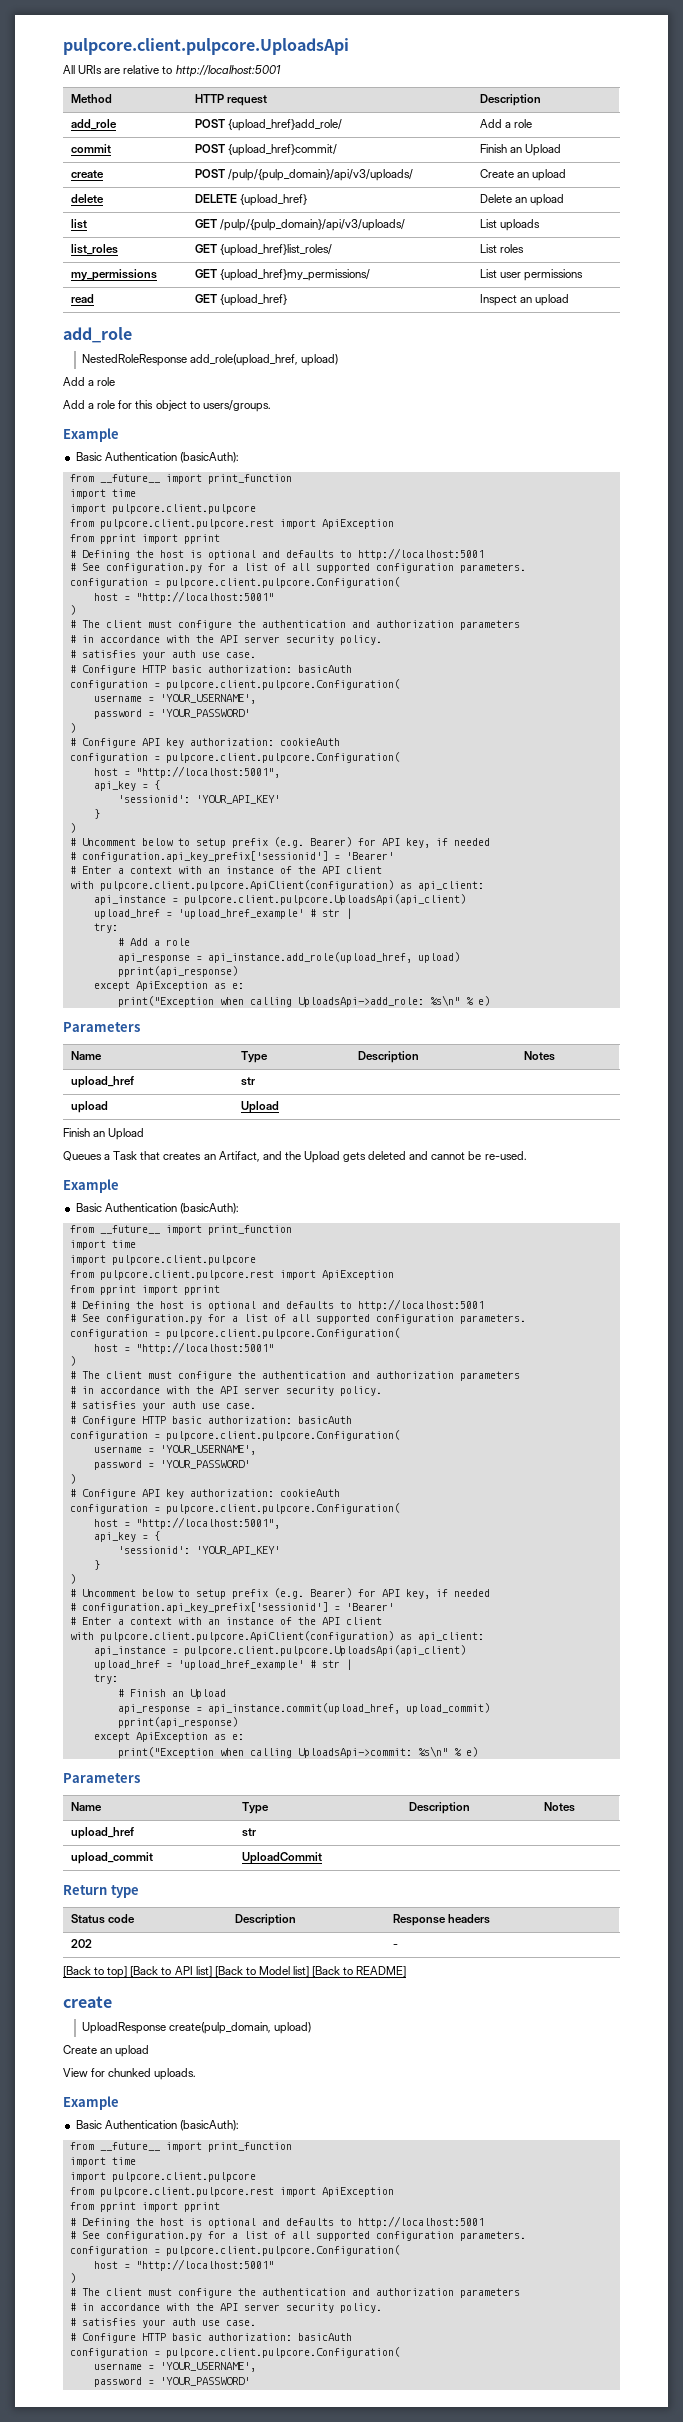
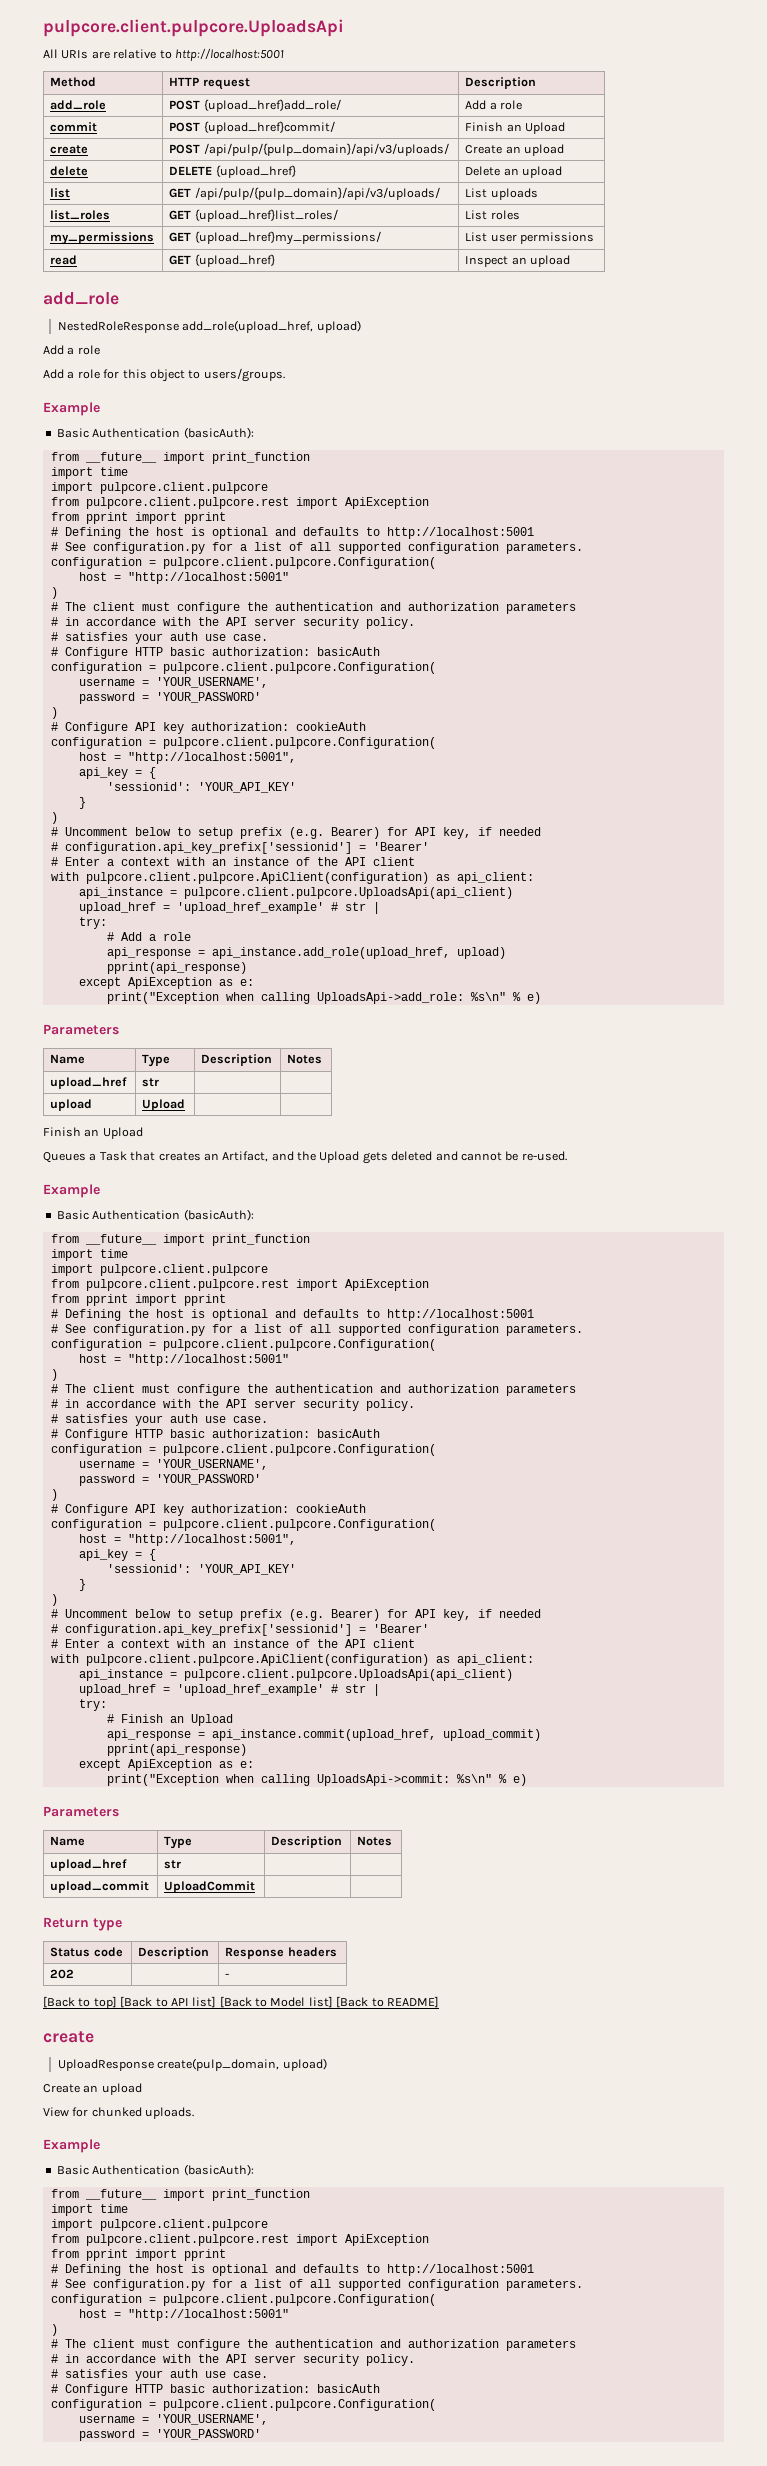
[228,169,414,181] /pulp/{pulp_domain}/api/v3/uploads/ -> [203,143,449,156] /api/pulp/{pulp_domain}/api/v3/uploads/
[220,219,406,231] /pulp/{pulp_domain}/api/v3/uploads/ -> [194,187,440,200] /api/pulp/{pulp_domain}/api/v3/uploads/

